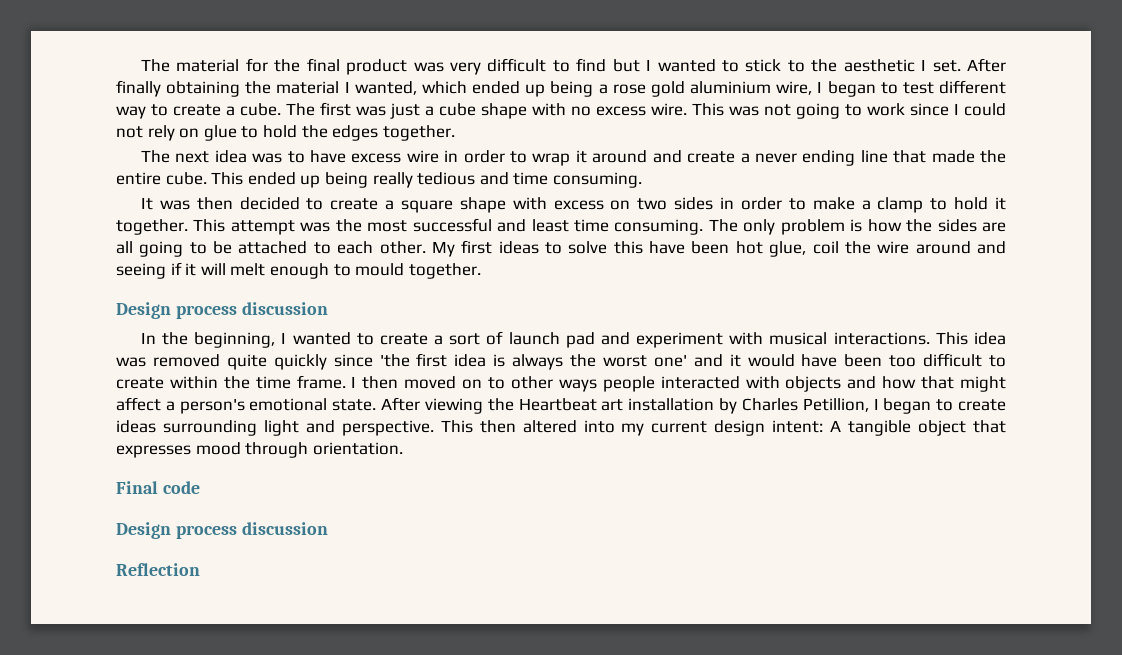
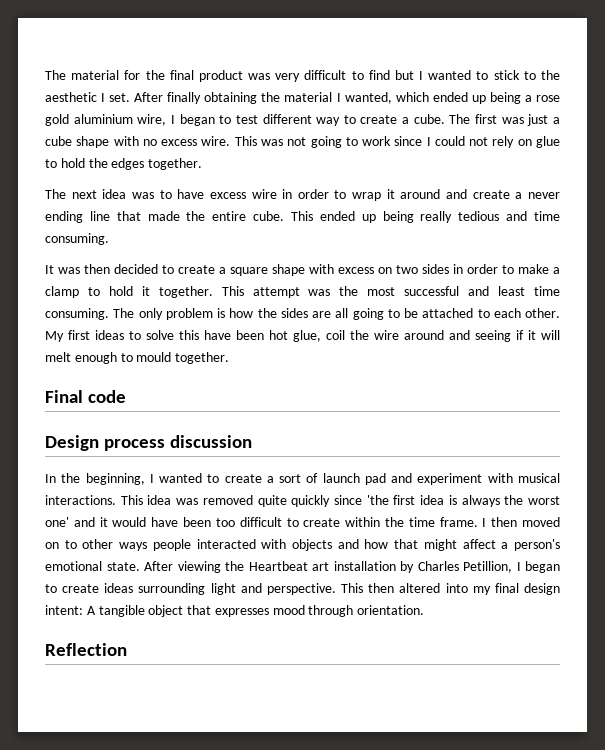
(481, 271) none -> [45,390,127,403] // Final code
[651,421,708,433] current -> [494,583,519,593] final
[116,481,200,494] [116,522,328,539] // Final code // Design process discussion -> (425, 610) none

